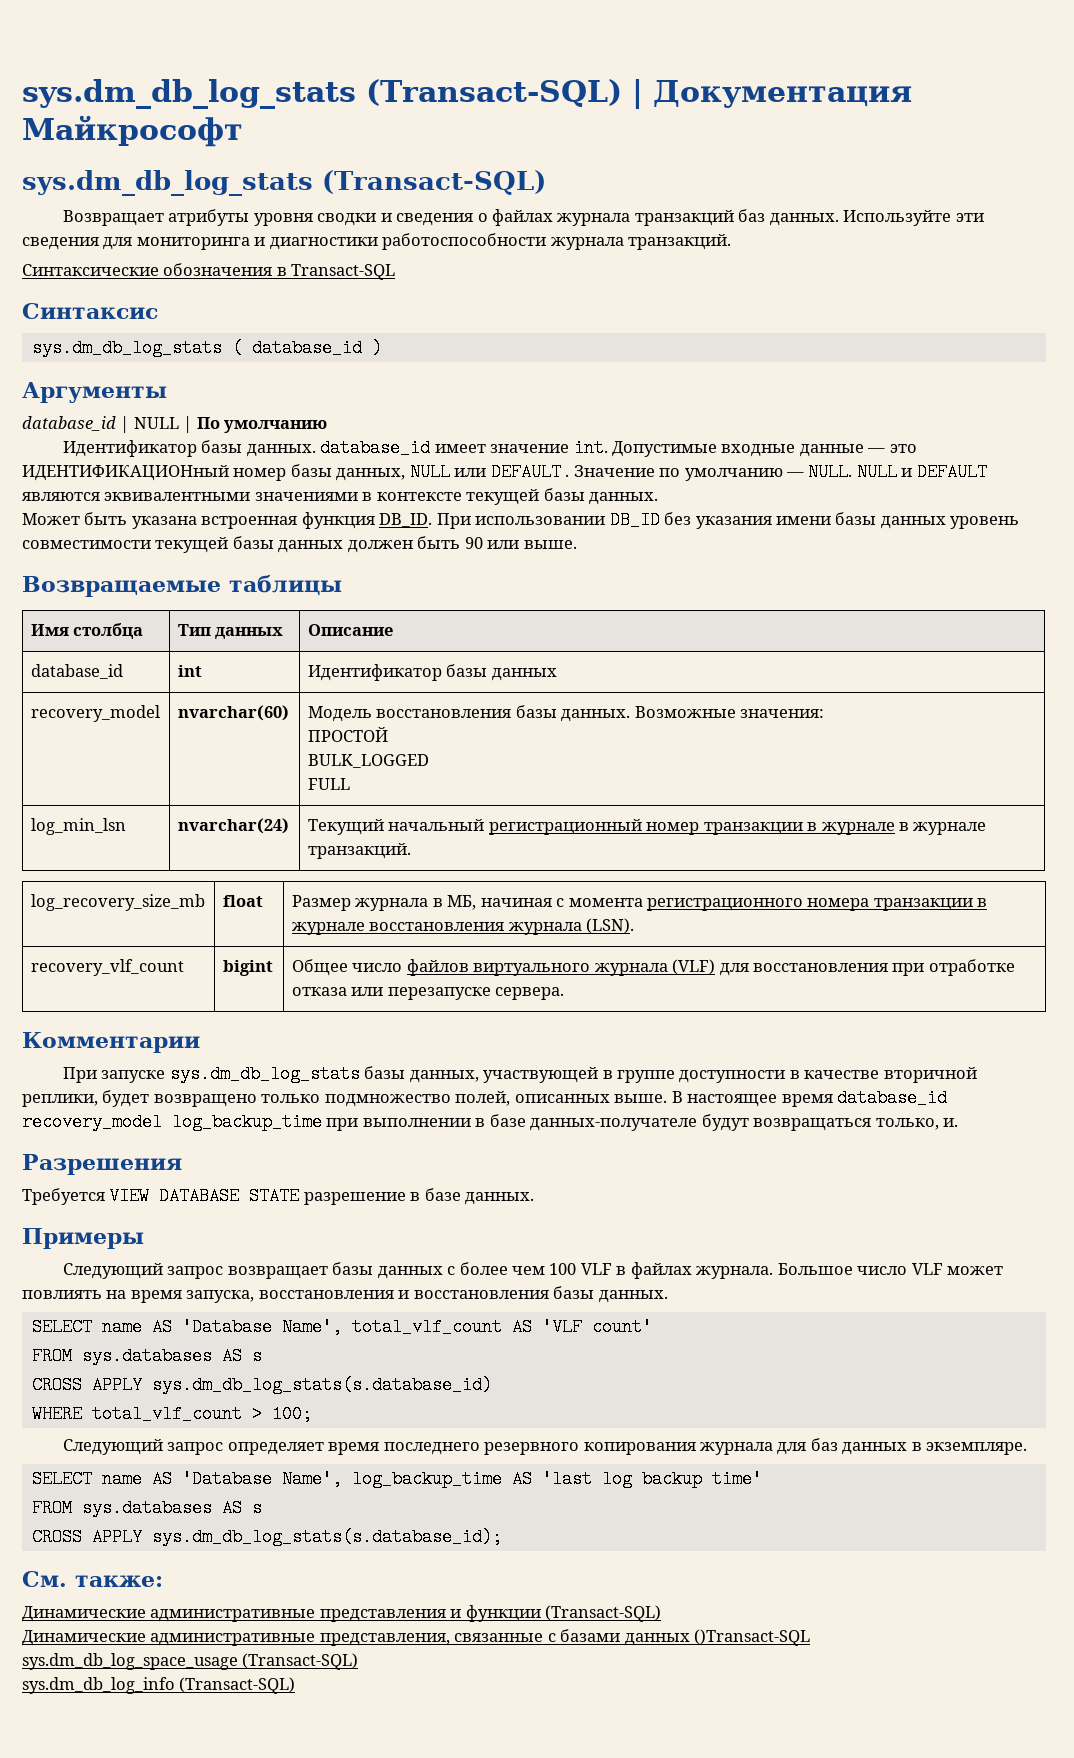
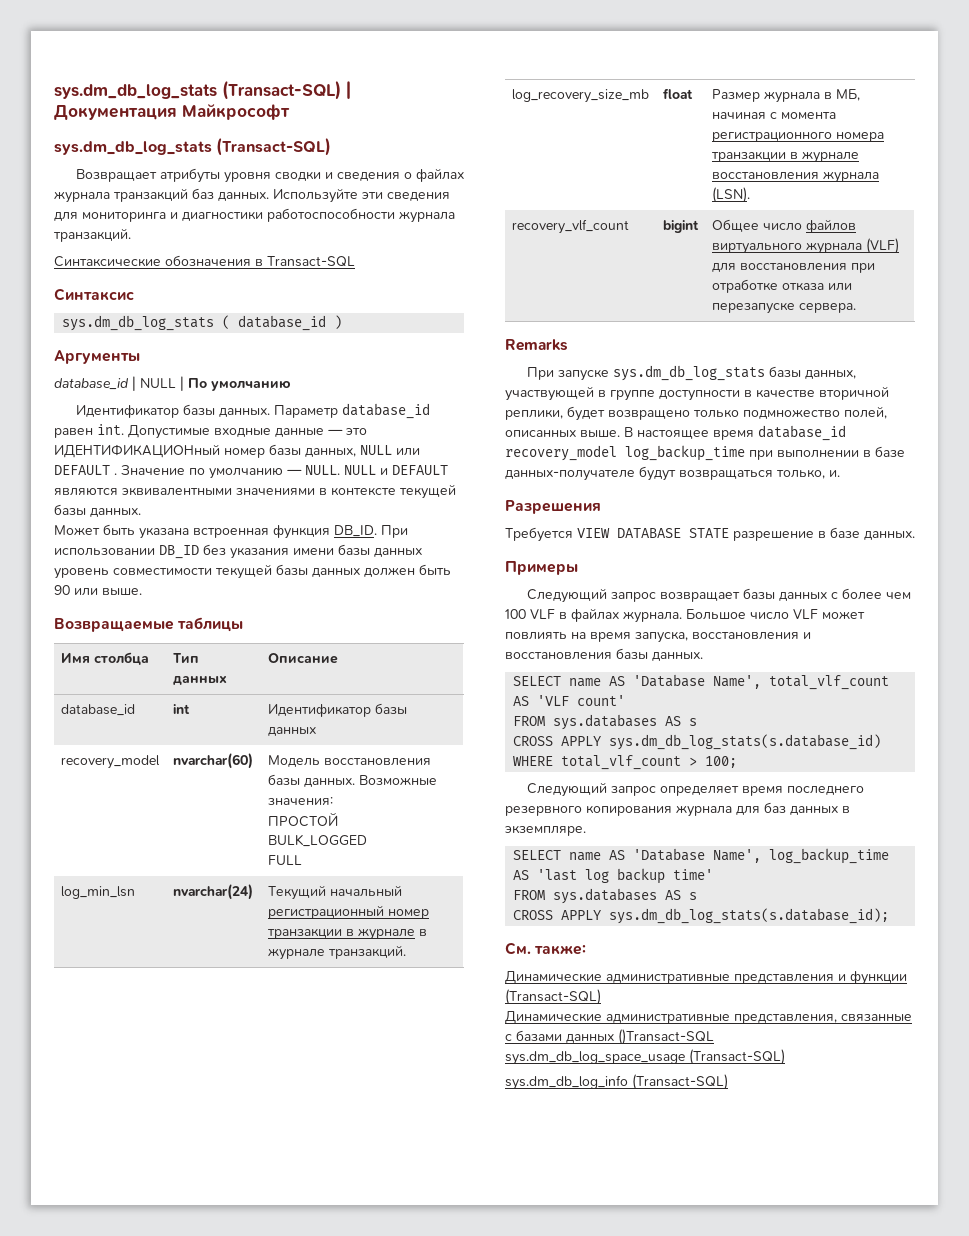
[320,439,570,457] database_id имеет значение -> [273,403,430,419] [54,428,93,438] Параметр database_id равен
[22,1032,200,1053] Комментарии -> [505,339,568,351] Remarks

